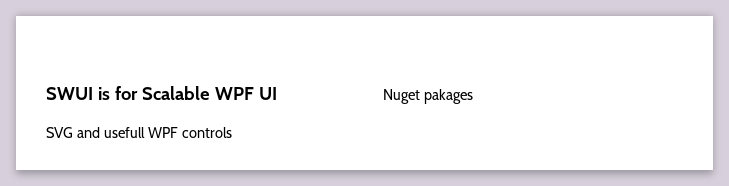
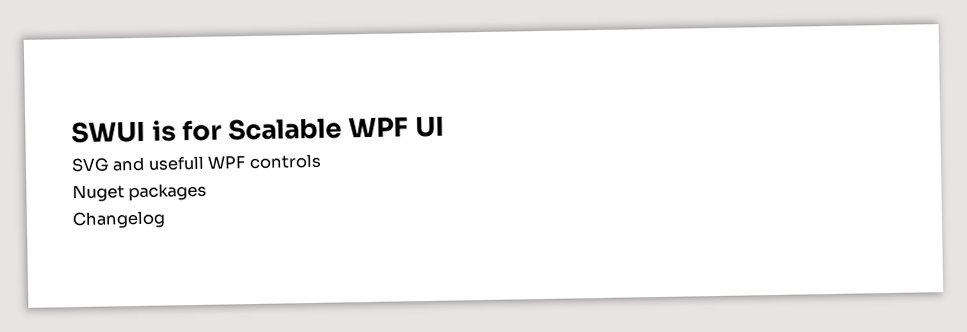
[423,89,473,104] pakages -> [128,182,208,202] [72,210,166,230] packages // Changelog

